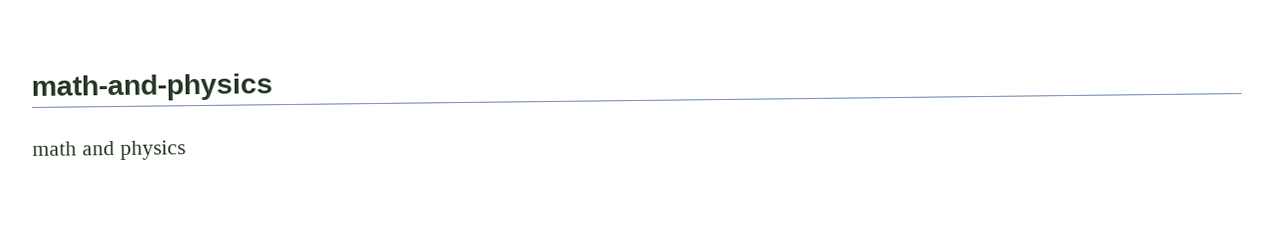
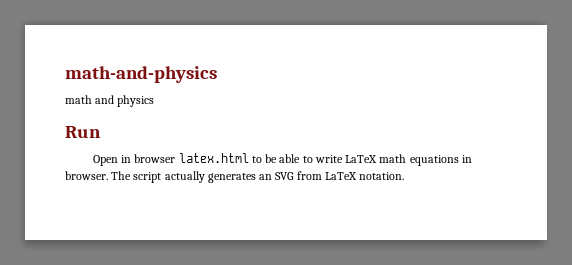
(186, 150) none -> [65,126,101,138] [92,153,472,166] [65,171,405,183] // Run // Open in browser latex.html to be able to write LaTeX math equations in browser. The script actually generates an SVG from LaTeX notation.

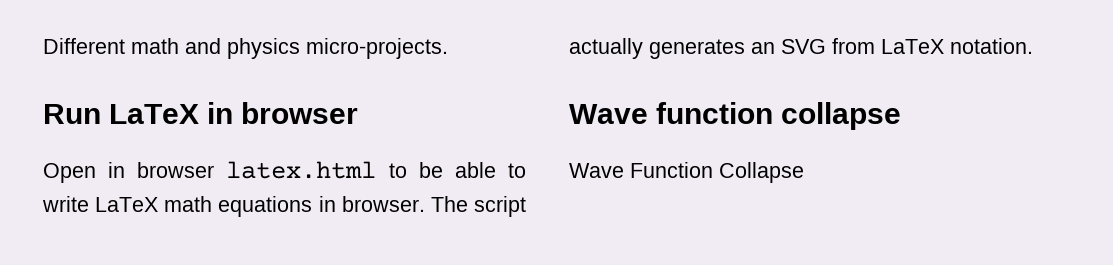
[65,66,217,83] math-and-physics // -> [43,38,125,54] Different
(155, 101) none -> [306,38,448,59] micro-projects.
(101, 132) none -> [109,102,359,124] LaTeX in browser
(405, 176) none -> [569,102,902,130] [569,162,804,183] // Wave function collapse // Wave Function Collapse

